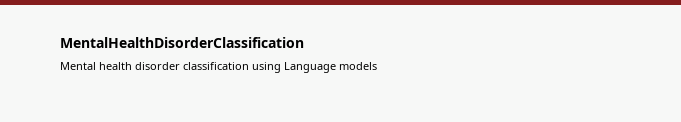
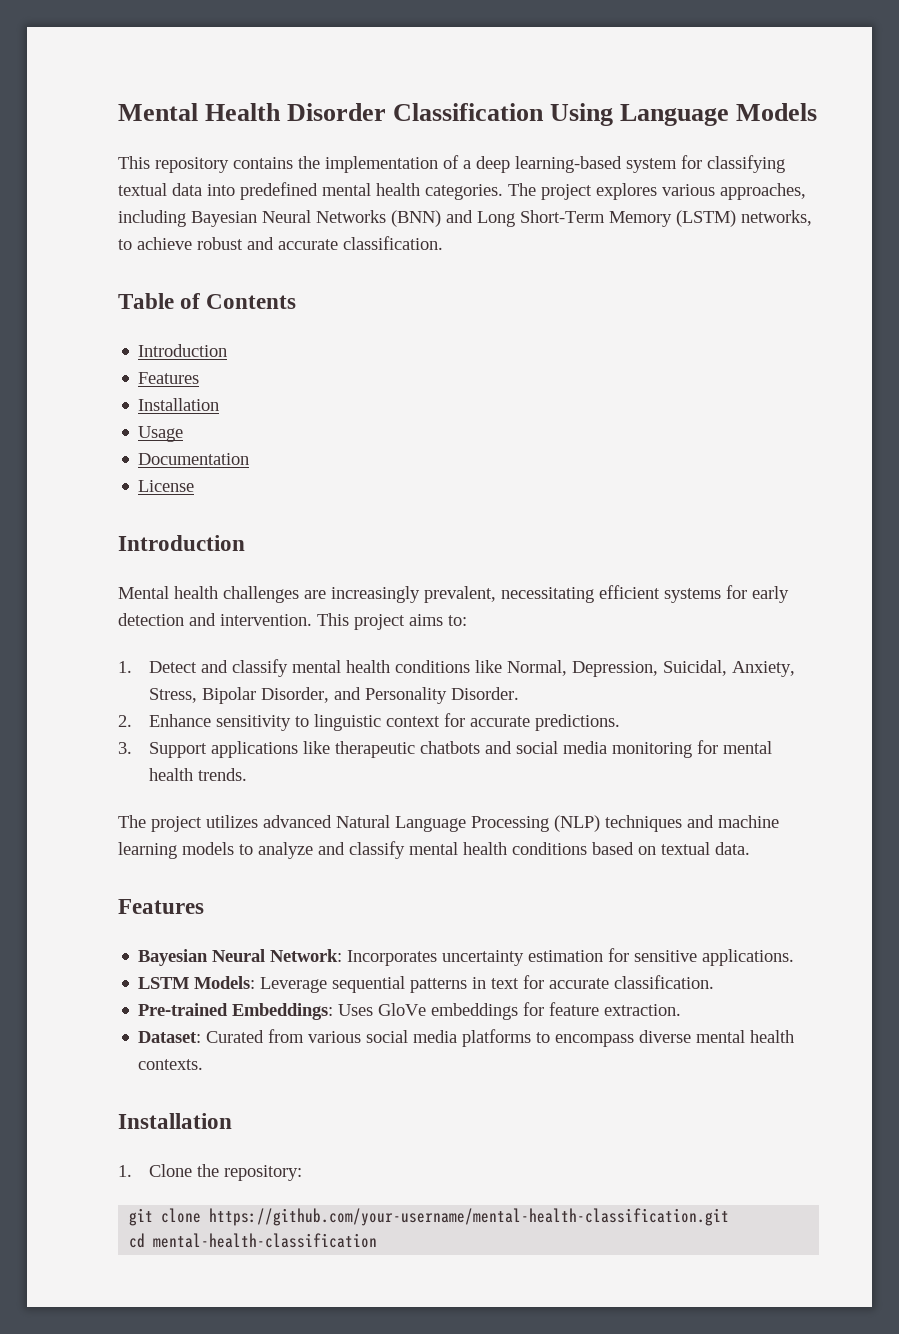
[60,37,304,48] [60,62,377,73] MentalHealthDisorderClassification // Mental health disorder classification using Language models -> [118,103,818,126] [118,155,785,173] [118,182,806,200] [118,210,812,227] [118,236,443,250] [118,293,297,309] [138,344,228,357] [138,372,200,384] [138,398,220,411] [138,426,184,442] [138,453,250,465] [138,480,195,492] [118,535,245,551] [118,585,789,603] [118,613,467,630] [118,659,795,677] [148,687,519,704] [118,713,620,731] [118,740,772,758] [148,768,247,781] [118,815,779,832] [118,841,750,859] [118,899,204,914] [138,948,795,966] [138,975,715,993] [138,1002,682,1020] [138,1029,795,1047] [138,1059,204,1070] [118,1113,232,1129] [118,1164,302,1181] [129,1208,730,1226] [129,1233,378,1248] Mental Health Disorder Classification Using Language Models // This repository contains the implementation of a deep learning-based system for classifying textual data into predefined mental health categories. The project explores various approaches, including Bayesian Neural Networks (BNN) and Long Short-Term Memory (LSTM) networks, to achieve robust and accurate classification. // Table of Contents // Introduction // Features // Installation // Usage // Documentation // License // Introduction // Mental health challenges are increasingly prevalent, necessitating efficient systems for early detection and intervention. This project aims to: // 1. Detect and classify mental health conditions like Normal, Depression, Suicidal, Anxiety, Stress, Bipolar Disorder, and Personality Disorder. // 2. Enhance sensitivity to linguistic context for accurate predictions. // 3. Support applications like therapeutic chatbots and social media monitoring for mental health trends. // The project utilizes advanced Natural Language Processing (NLP) techniques and machine learning models to analyze and classify mental health conditions based on textual data. // Features // Bayesian Neural Network: Incorporates uncertainty estimation for sensitive applications. // LSTM Models: Leverage sequential patterns in text for accurate classification. // Pre-trained Embeddings: Uses GloVe embeddings for feature extraction. // Dataset: Curated from various social media platforms to encompass diverse mental health contexts. // Installation // 1. Clone the repository: // git clone https://github.com/your-username/mental-health-classification.git // cd mental-health-classification

